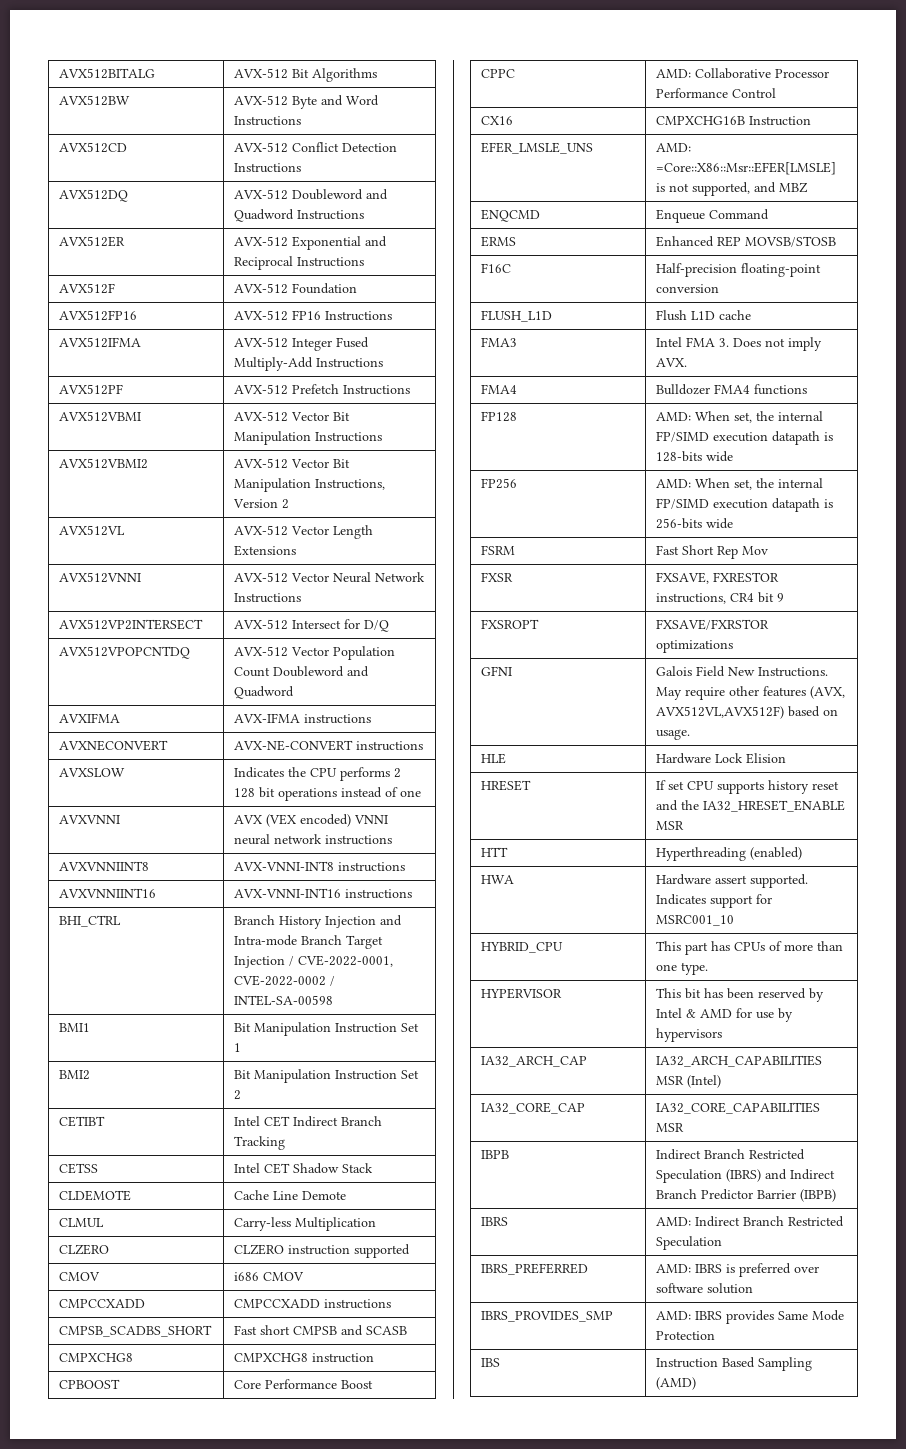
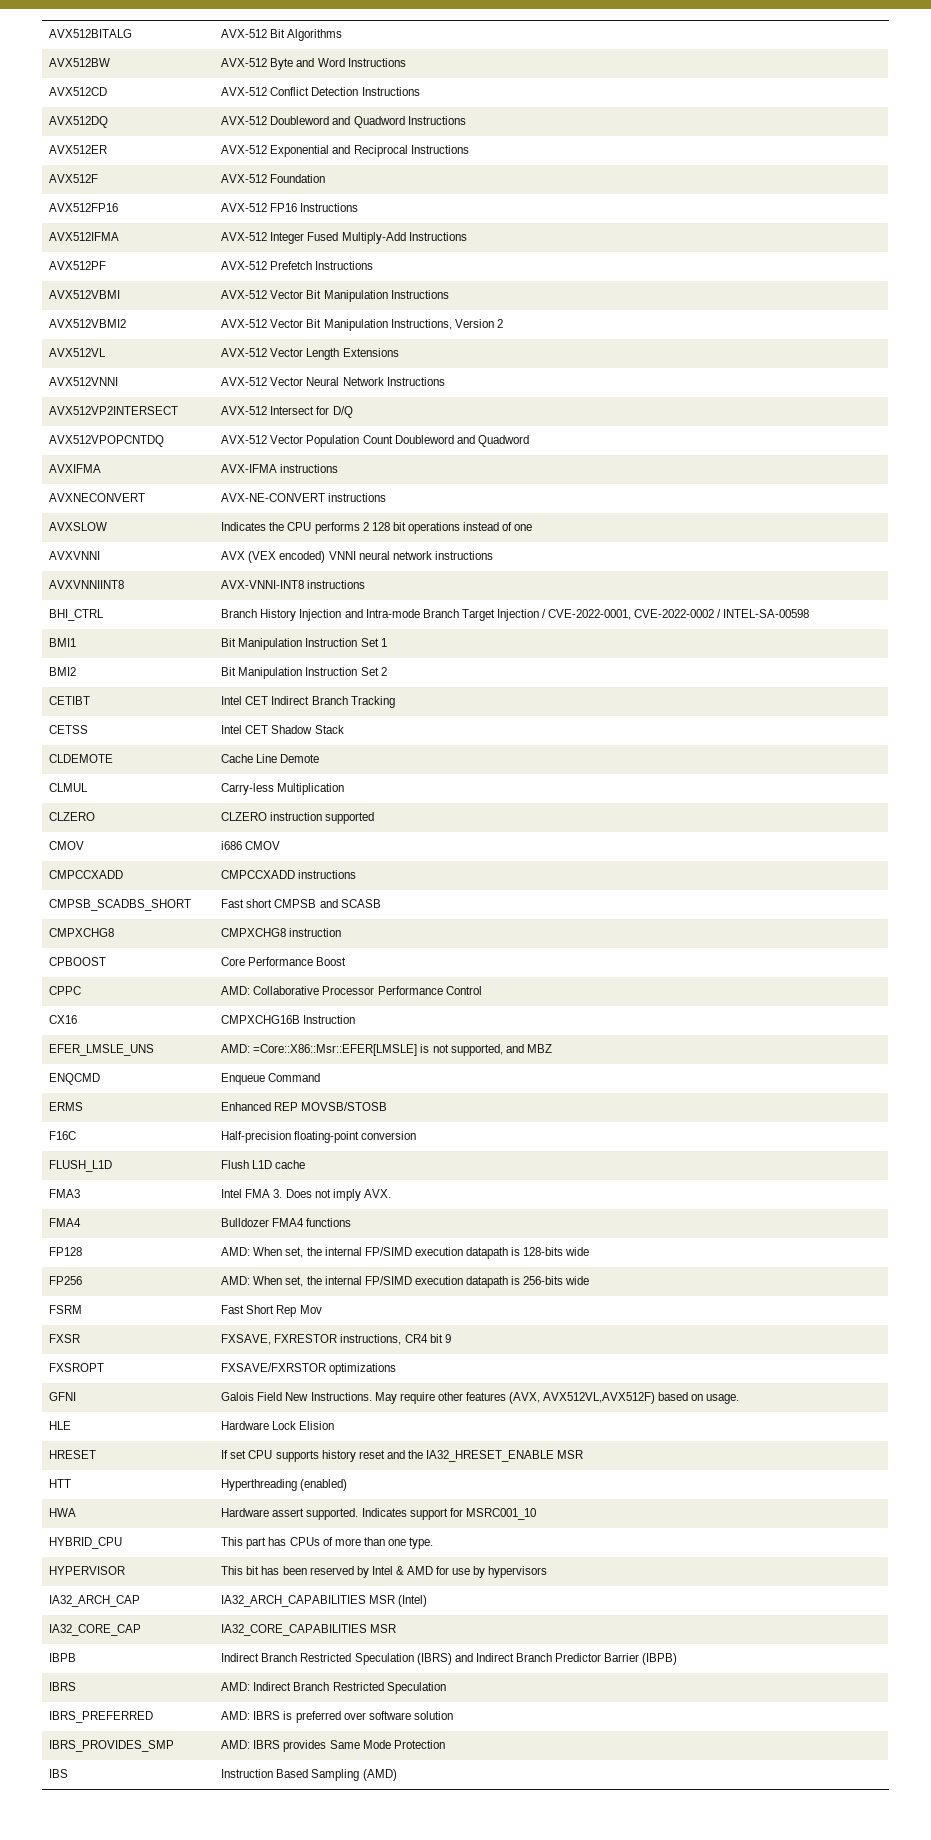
[59,888,157,898] [234,888,413,899] // AVXVNNIINT16 | AVX-VNNI-INT16 instructions -> (366, 584) none

